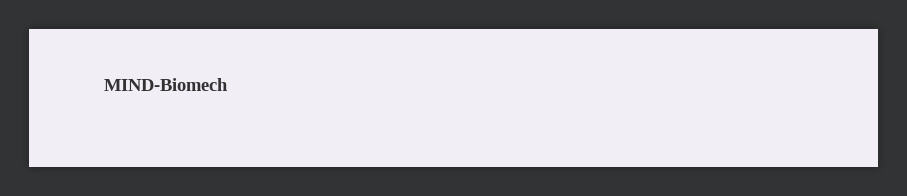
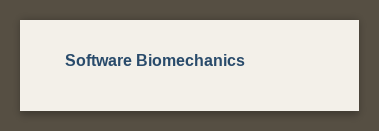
[104,78,228,91] MIND-Biomech -> [65,54,246,66] Software Biomechanics

